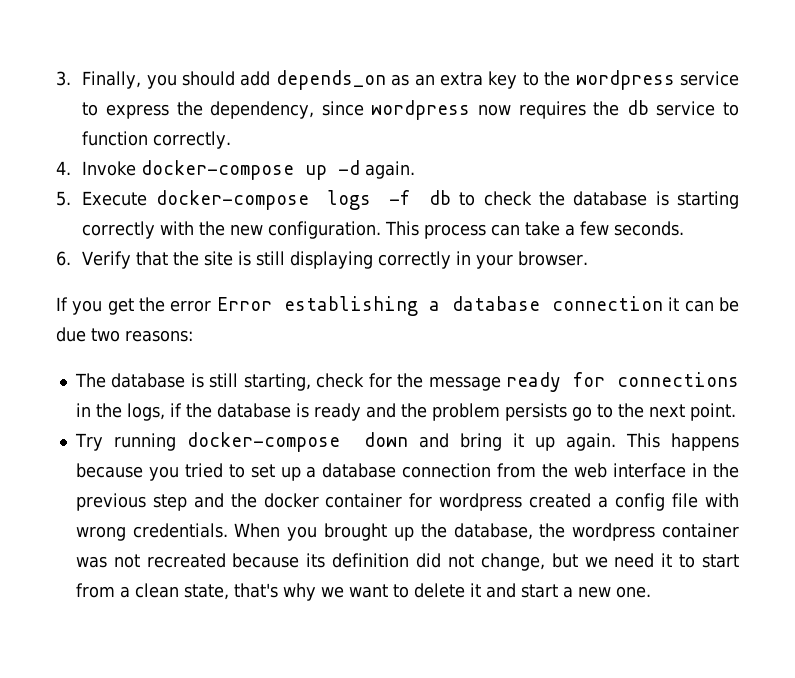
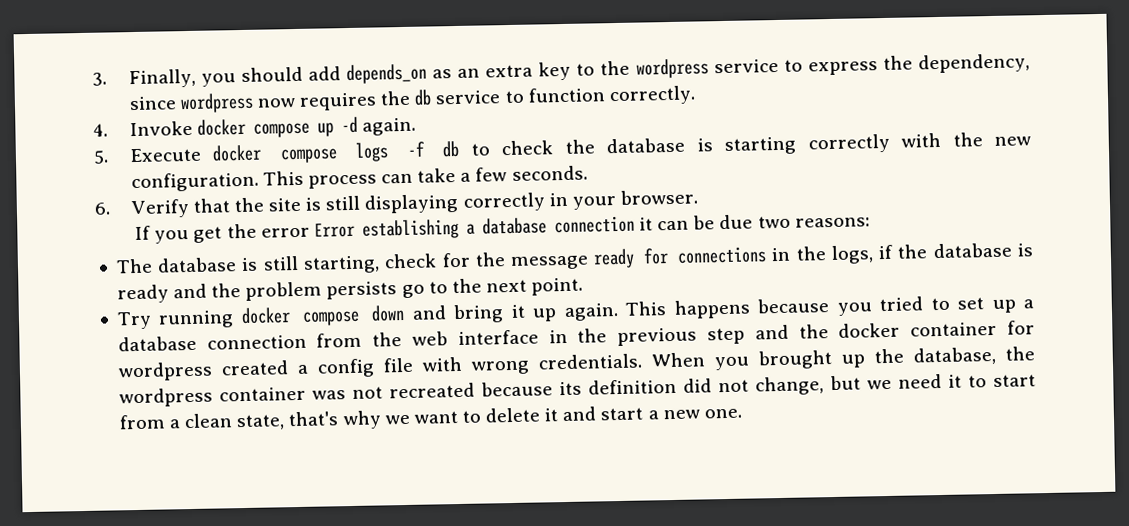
[141,160,295,180] docker-compose -> [196,118,310,138] docker compose
[155,190,309,210] docker-compose -> [212,144,338,164] docker compose
[186,432,340,452] docker-compose -> [240,307,361,326] docker compose

